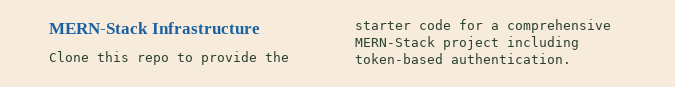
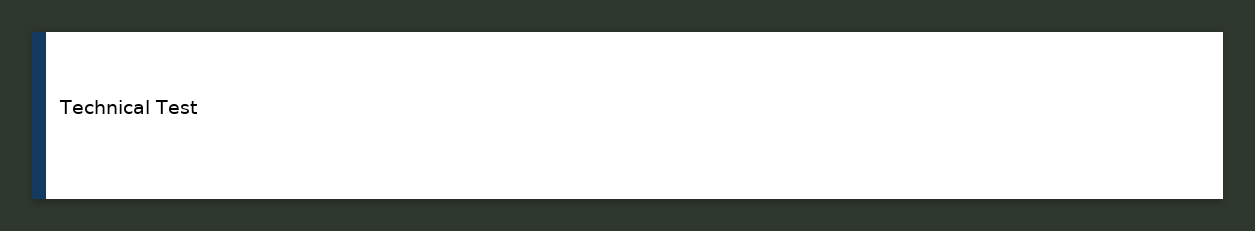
[49,22,260,34] [49,51,289,65] [355,19,611,33] [355,36,579,50] [355,53,571,64] MERN-Stack Infrastructure // Clone this repo to provide the starter code for a comprehensive MERN-Stack project including token-based authentication. -> [59,100,197,114] Technical Test

